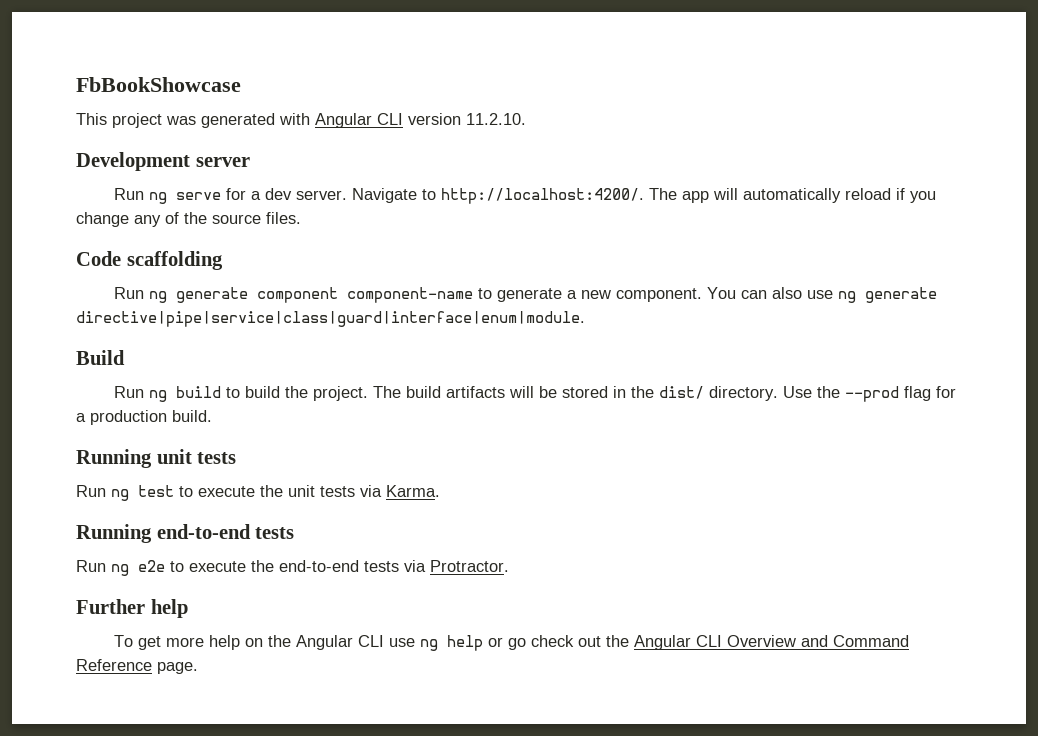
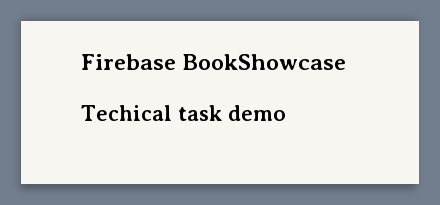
[76,77,241,92] [76,113,526,128] [76,152,250,171] [113,188,936,204] [76,212,301,227] [76,251,223,270] [113,287,937,303] [76,311,585,327] [76,350,125,365] [113,386,956,402] [76,410,212,425] [76,449,237,468] [76,485,440,501] [76,524,295,543] [76,560,509,576] [76,599,188,618] [113,635,909,651] [76,659,198,674] FbBookShowcase // This project was generated with Angular CLI version 11.2.10. // Development server // Run ng serve for a dev server. Navigate to http://localhost:4200/. The app will automatically reload if you change any of the source files. // Code scaffolding // Run ng generate component component-name to generate a new component. You can also use ng generate directive|pipe|service|class|guard|interface|enum|module. // Build // Run ng build to build the project. The build artifacts will be stored in the dist/ directory. Use the --prod flag for a production build. // Running unit tests // Run ng test to execute the unit tests via Karma. // Running end-to-end tests // Run ng e2e to execute the end-to-end tests via Protractor. // Further help // To get more help on the Angular CLI use ng help or go check out the Angular CLI Overview and Command Reference page. -> [81,54,347,70] [81,105,286,121] Firebase BookShowcase // Techical task demo

